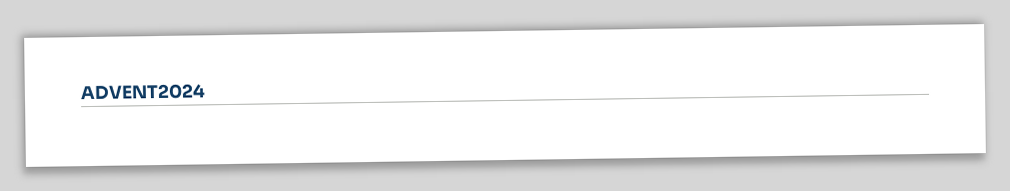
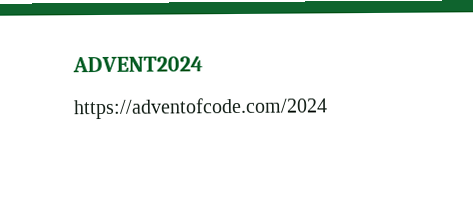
(206, 92) none -> [73,97,328,120] // https://adventofcode.com/2024

